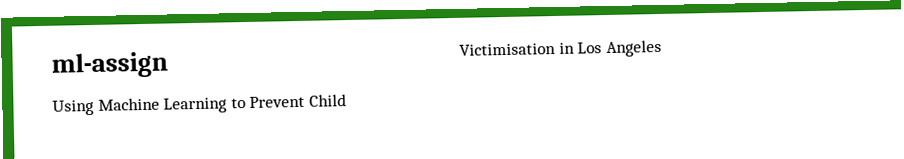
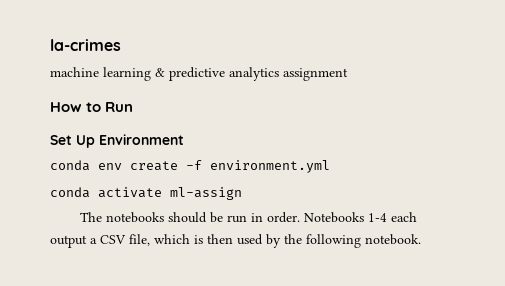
[51,51,168,79] [52,94,347,116] [459,39,662,58] ml-assign // Using Machine Learning to Prevent Child Victimisation in Los Angeles -> [50,39,121,51] [50,67,348,81] [50,102,134,112] [50,134,184,148] [50,160,330,173] [50,187,242,200] [79,212,417,223] [50,234,421,248] la-crimes // machine learning & predictive analytics assignment // How to Run // Set Up Environment // conda env create -f environment.yml // conda activate ml-assign // The notebooks should be run in order. Notebooks 1-4 each output a CSV file, which is then used by the following notebook.

